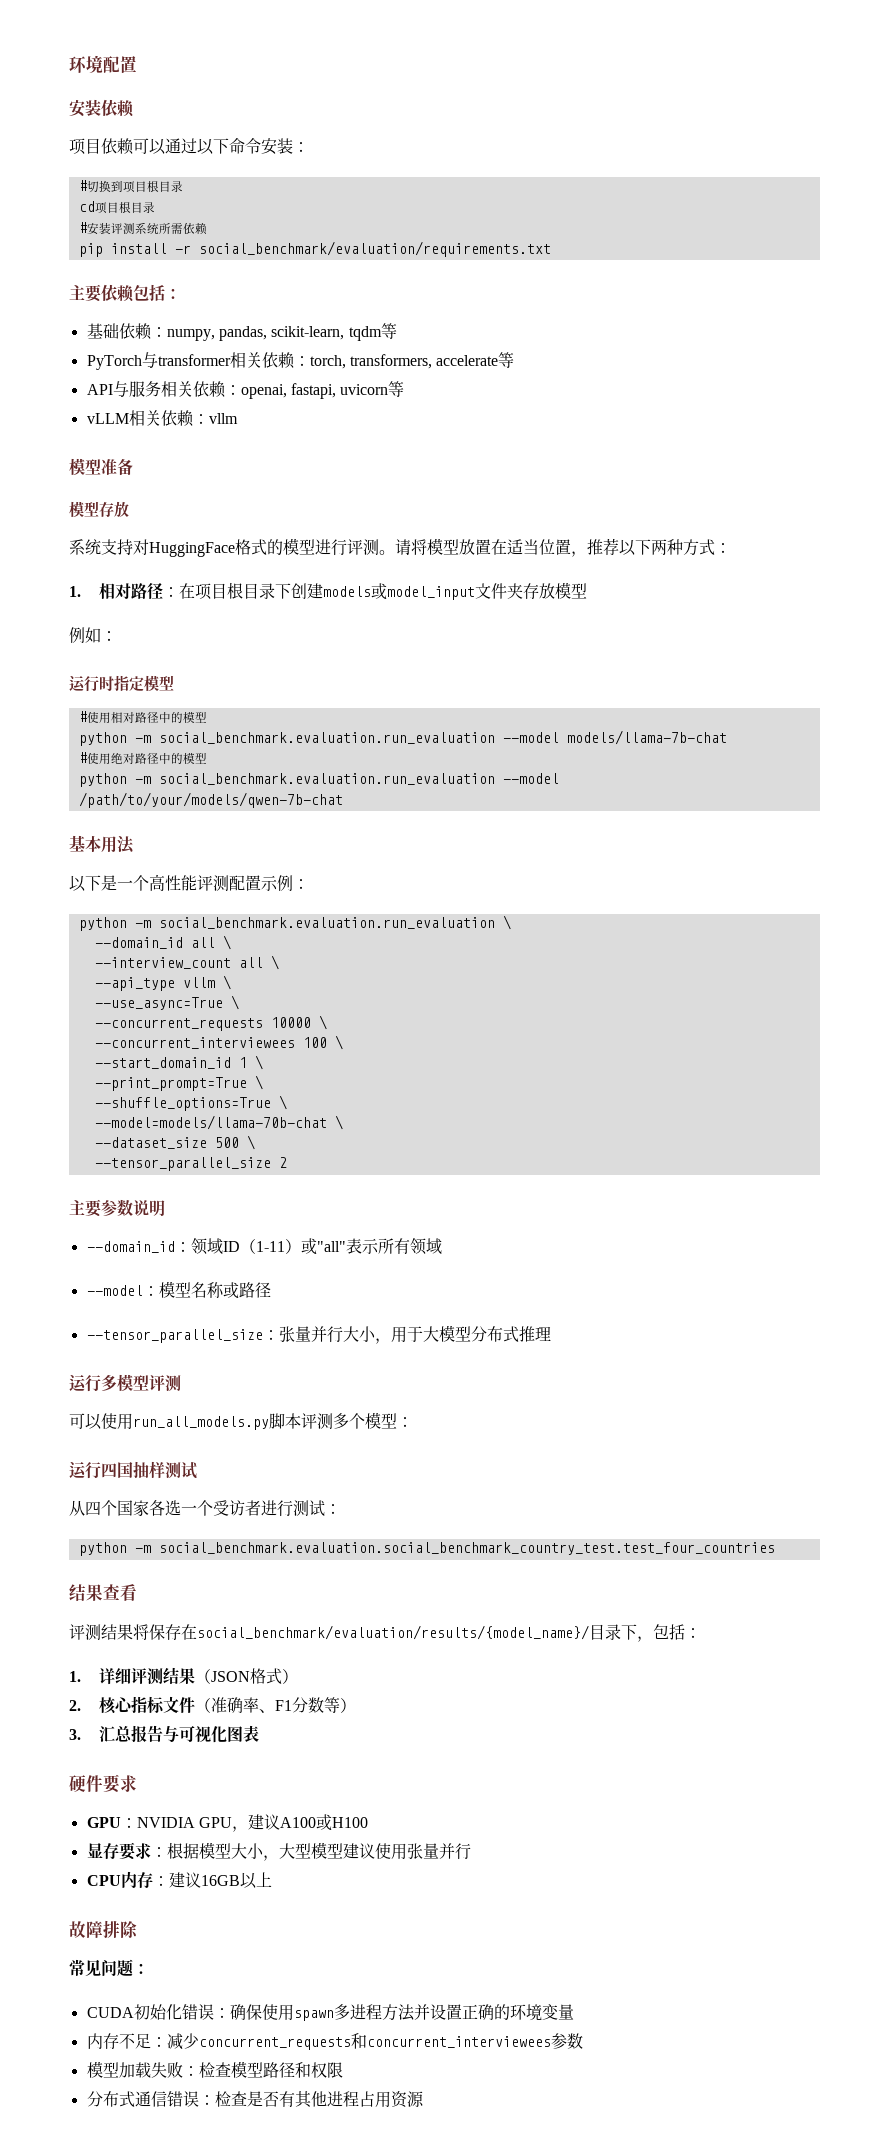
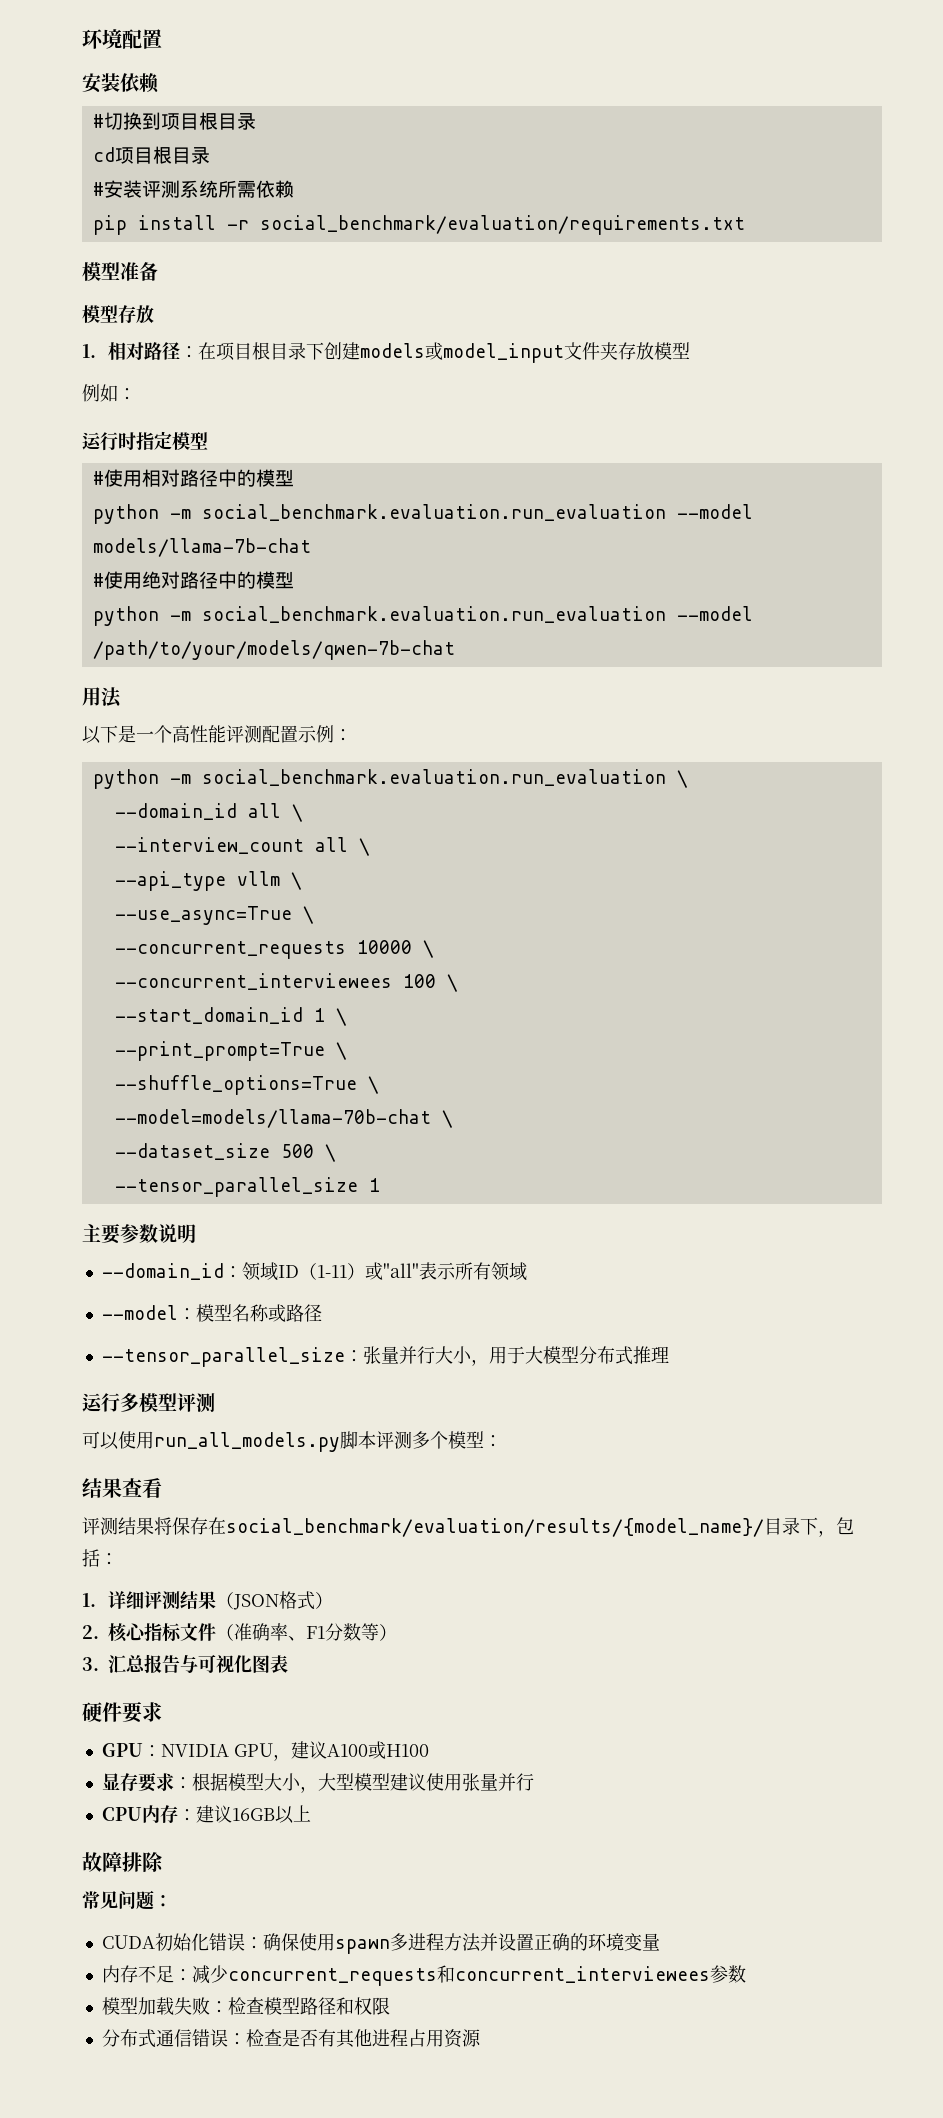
[69,138,309,155] // 项目依赖可以通过以下命令安装： -> (159, 83) none
[69,284,181,302] [86,323,397,341] [86,352,515,370] [86,381,405,399] [86,410,238,427] [69,458,133,476] [69,501,129,518] [69,538,731,557] 主要依赖包括： // 基础依赖：numpy, pandas, scikit-learn, tqdm等 // PyTorch与transformer相关依赖：torch, transformers, accelerate等 // API与服务相关依赖：openai, fastapi, uvicorn等 // vLLM相关依赖：vllm // 模型准备 // 模型存放 // 系统支持对HuggingFace格式的模型进行评测。请将模型放置在适当位置，推荐以下两种方式： -> [82,262,158,281] [82,305,154,324] 模型准备 // 模型存放
[69,835,101,852] 基本 -> (455, 650) none
[278,1157,287,1168] 2 -> [368,1178,380,1192] 1
[69,1461,197,1479] [69,1500,341,1517] [78,1542,775,1556] // 运行四国抽样测试 // 从四个国家各选一个受访者进行测试： // python -m social_benchmark.evaluation.social_benchmark_country_test.test_four_countries -> (502, 1441) none

